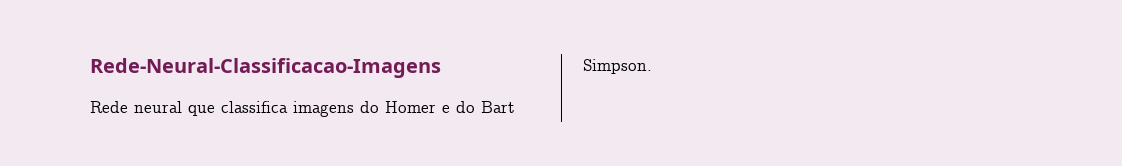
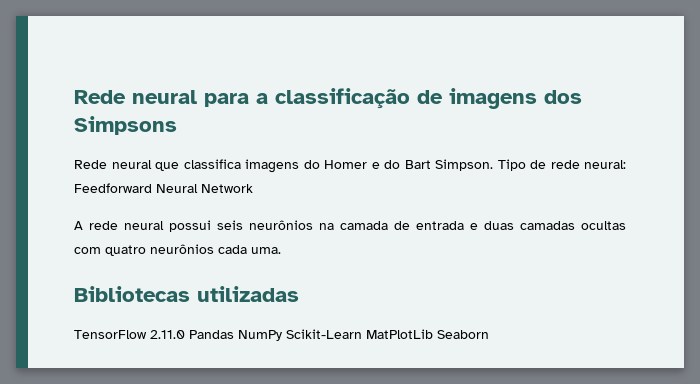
[90,58,441,78] Rede-Neural-Classificacao-Imagens -> [74,88,582,109] [74,116,177,135] Rede neural para a classificação de imagens dos Simpsons
(652, 66) none -> [497,159,626,171] [74,183,253,193] [74,220,626,232] [74,244,281,256] [74,286,299,302] [74,329,489,341] Tipo de rede neural: Feedforward Neural Network // A rede neural possui seis neurônios na camada de entrada e duas camadas ocultas com quatro neurônios cada uma. // Bibliotecas utilizadas // TensorFlow 2.11.0 Pandas NumPy Scikit-Learn MatPlotLib Seaborn

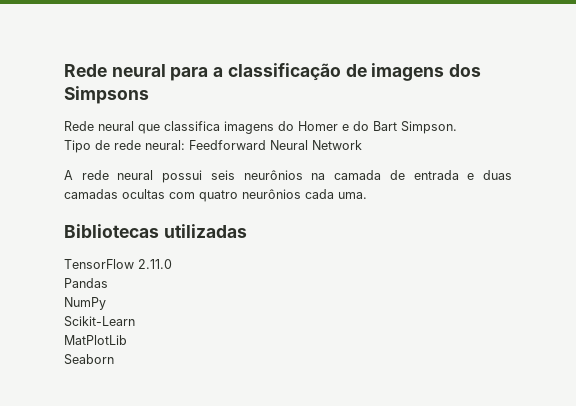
(493, 165) none -> (457, 127) //
(185, 334) none -> (172, 264) //
(234, 334) none -> (108, 283) //
(282, 335) none -> (106, 303) //
(362, 334) none -> (135, 321) //
(433, 334) none -> (127, 340) //

